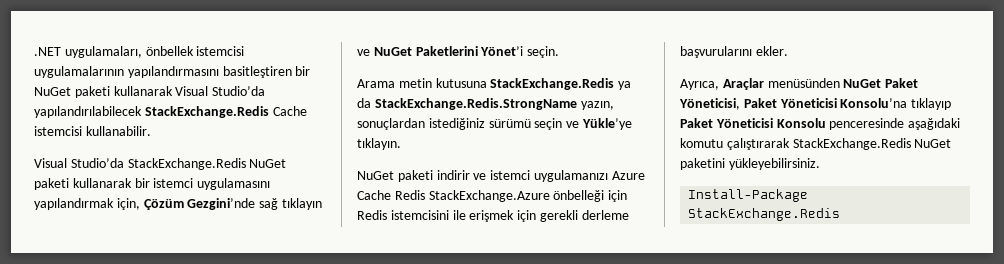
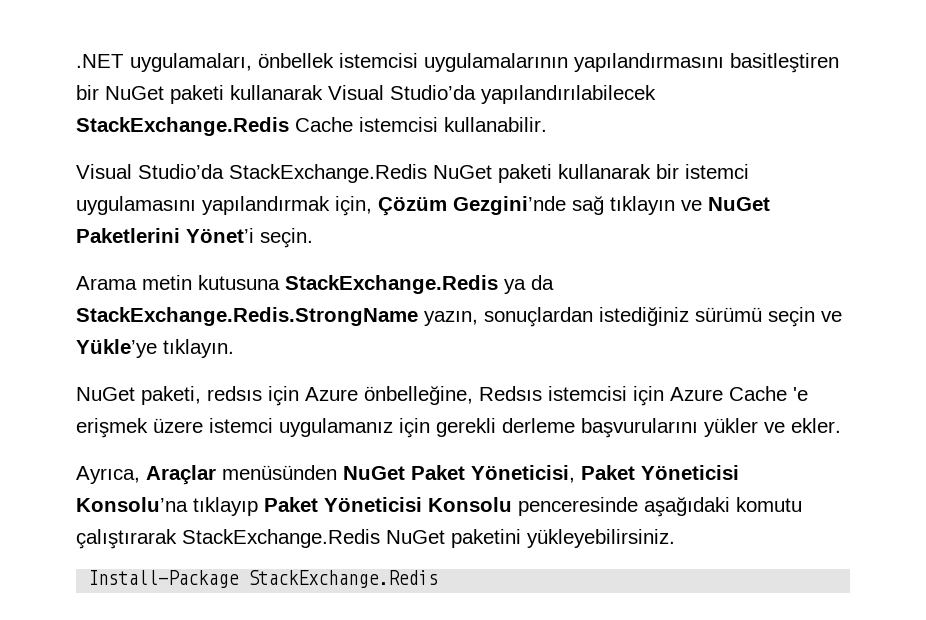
[397,170,645,182] [357,190,628,202] [357,210,515,222] paketi indirir ve istemci uygulamanızı Azure Cache Redis StackExchange.Azure önbelleği için Redis istemcisini ile erişmek -> [141,386,808,406] [76,418,393,438] paketi, redsıs için Azure önbelleğine, Redsıs istemcisi için Azure Cache 'e erişmek üzere istemci uygulamanız
(752, 52) none -> [704,418,785,437] yükler ve

